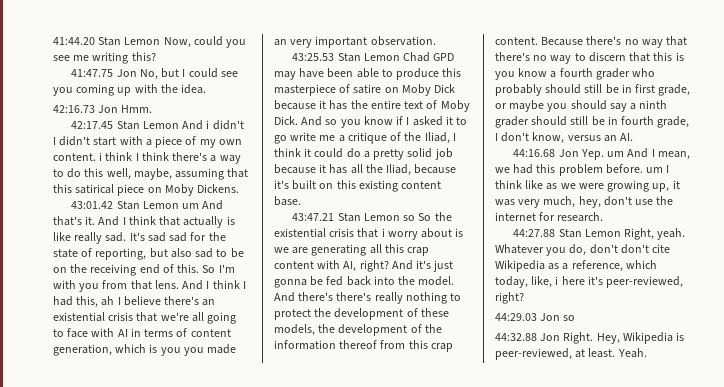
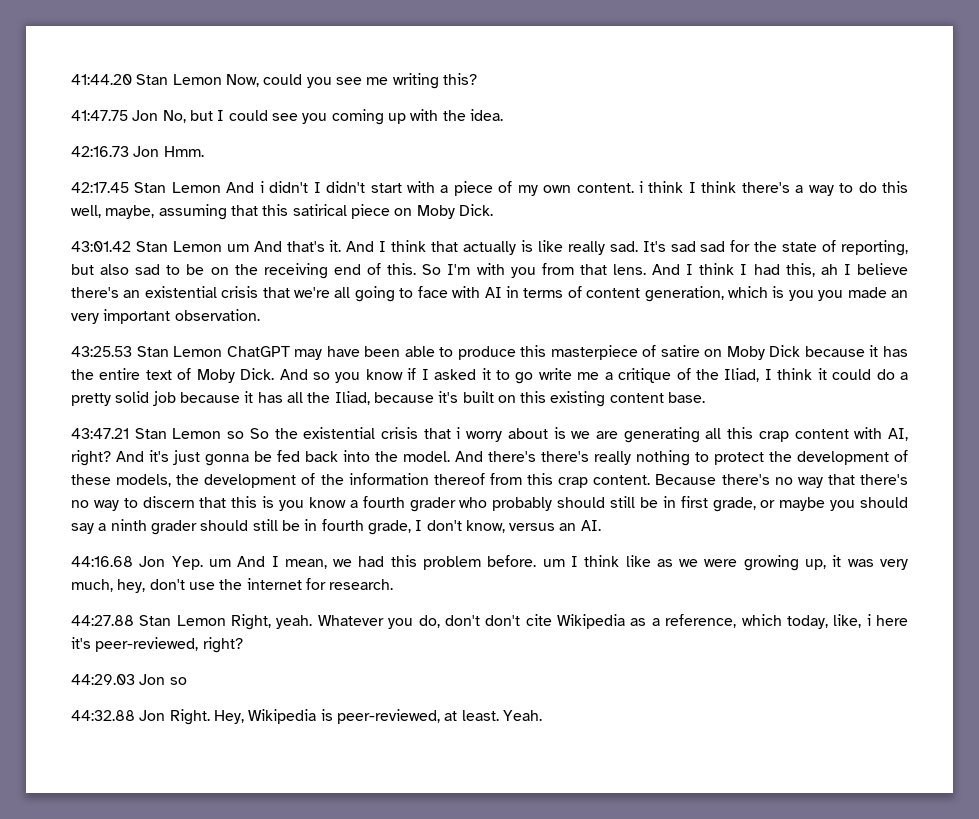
[197,184,240,193] Dickens. -> [458,204,493,216] Dick.
[403,52,455,62] Chad GPD -> [226,346,290,357] ChatGPT

